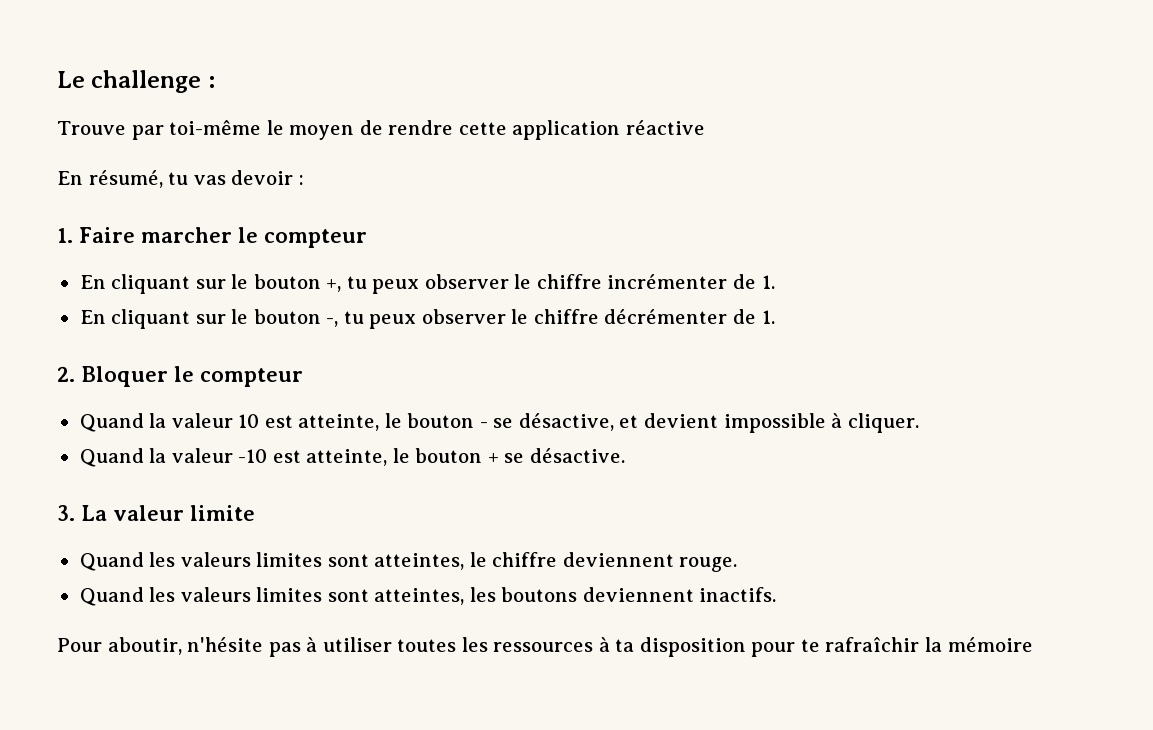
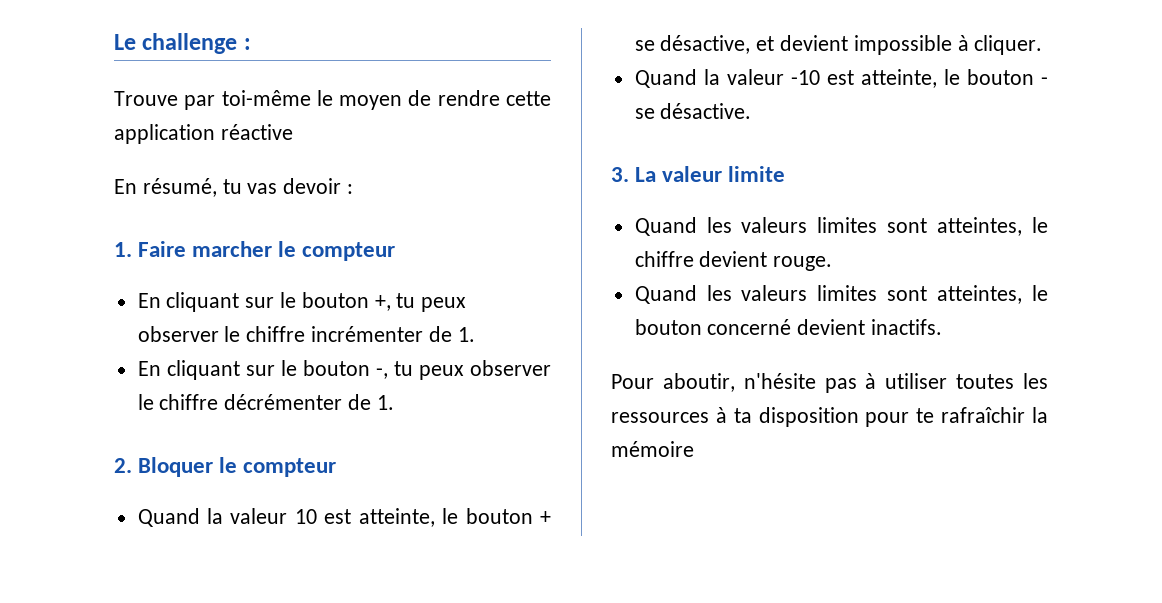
[479,422,488,428] - -> [540,511,551,524] +
[487,453,499,463] + -> [1041,77,1048,85] -
[562,552,674,567] deviennent -> [699,251,768,267] devient
[469,587,694,602] les boutons deviennent -> [1032,285,1048,301] [634,319,866,335] le bouton concerné devient

